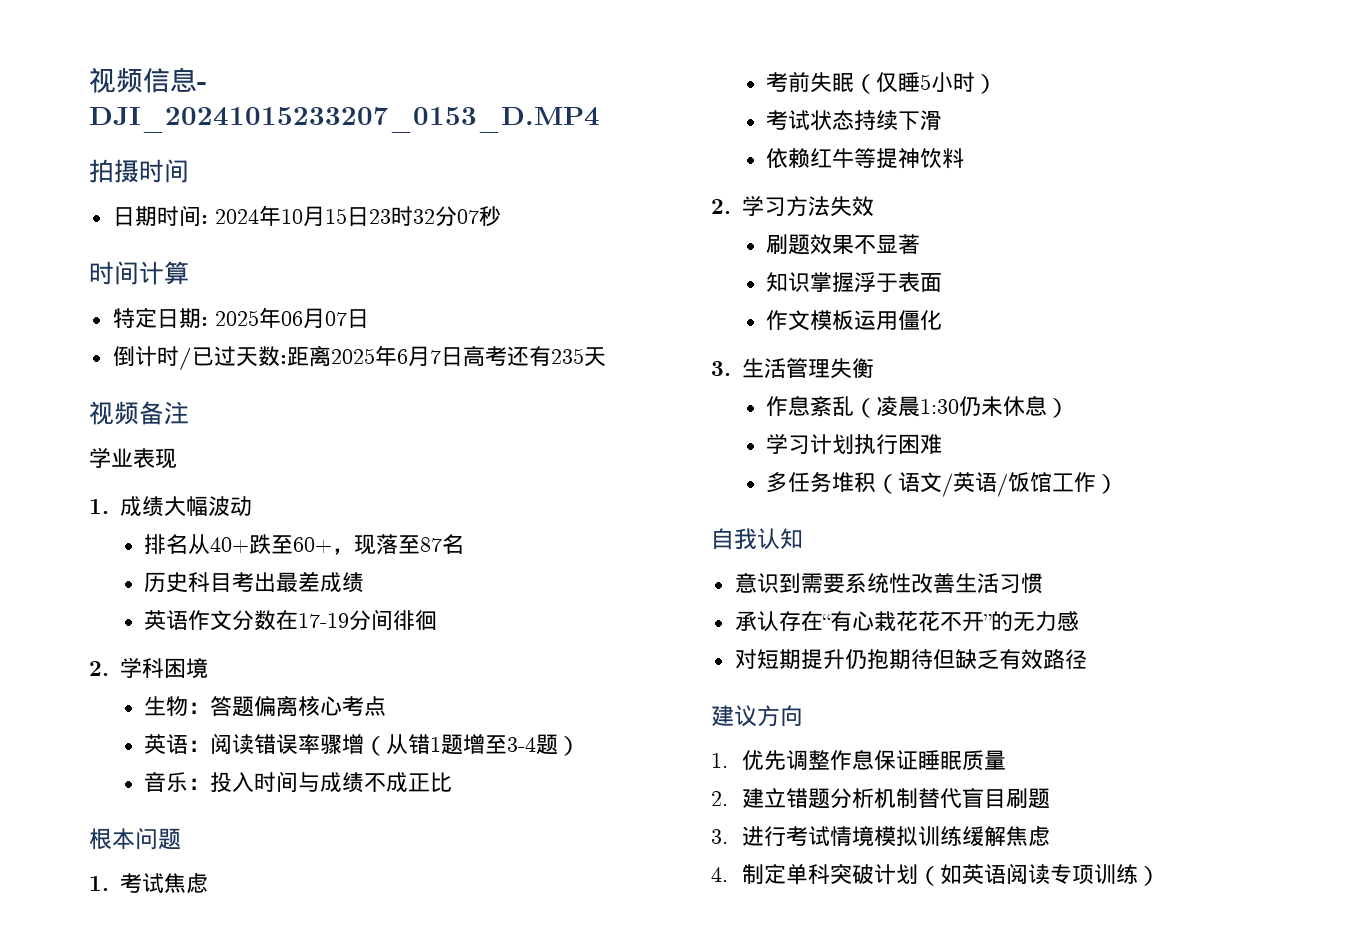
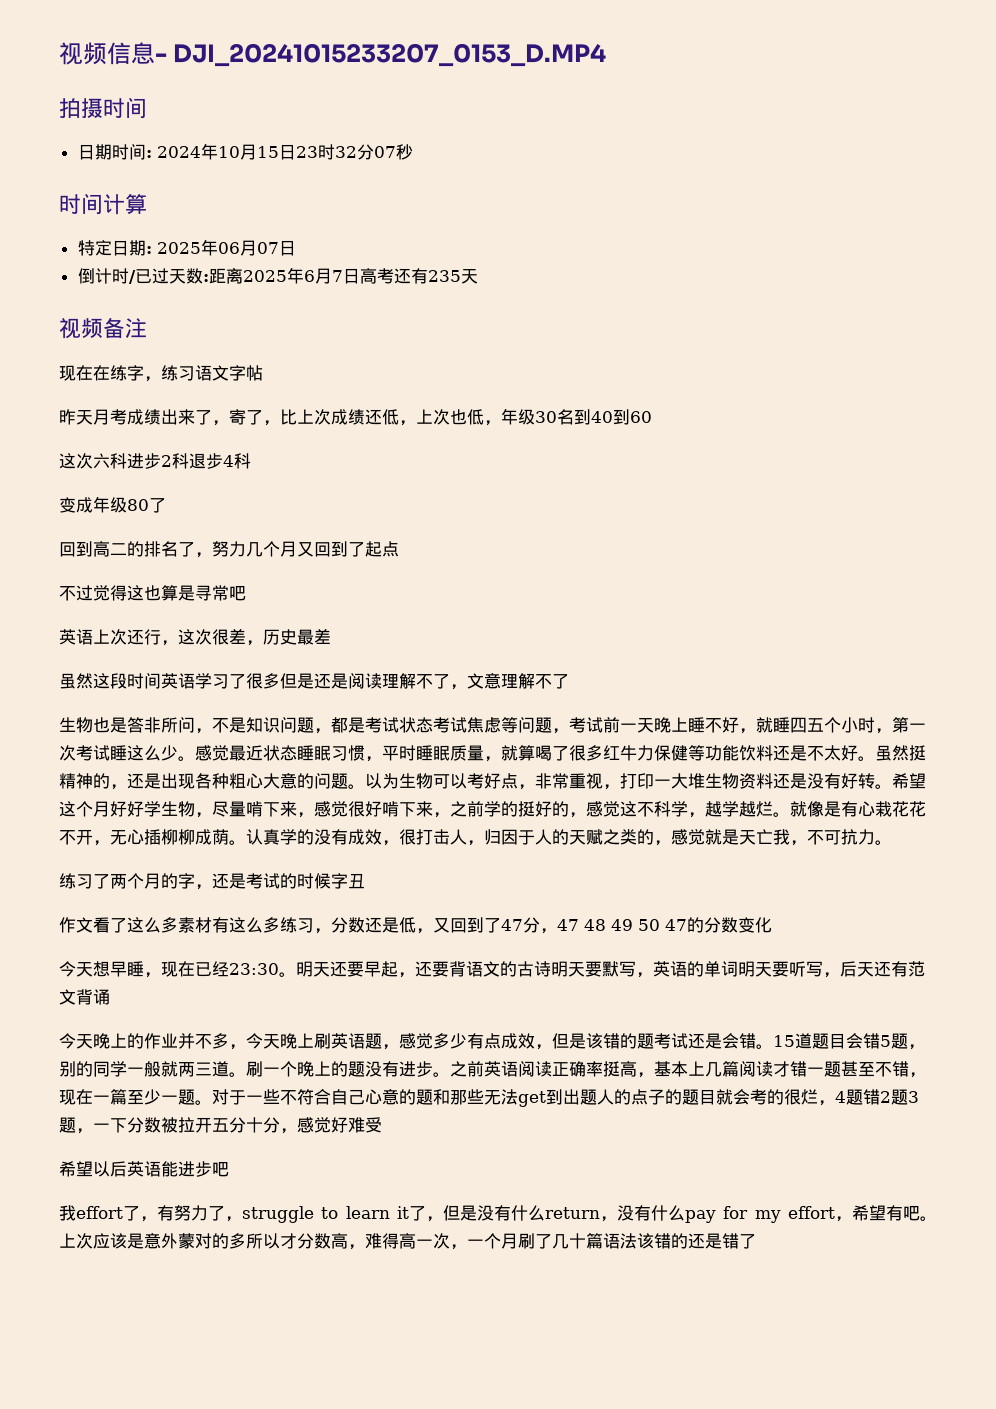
[89,448,177,469] [89,496,253,517] [143,534,464,555] [143,571,364,593] [143,609,437,631] [89,658,209,679] [143,695,386,717] [143,733,580,756] [143,771,452,793] [89,828,181,850] [89,873,209,894] [765,71,997,94] [765,110,942,131] [765,148,964,169] [711,196,875,217] [765,234,920,255] [765,272,942,293] [765,310,942,331] [711,358,875,379] [765,395,1069,418] [765,434,942,455] [765,472,1118,497] [711,528,803,550] [734,572,1043,594] [734,611,1079,632] [734,649,1087,670] [711,705,803,727] [711,749,1007,771] [711,788,1051,809] [711,826,1051,847] [711,863,1161,886] 学业表现 // 1.成绩大幅波动 // 排名从40+跌至60+，现落至87名 // 历史科目考出最差成绩 // 英语作文分数在17-19分间徘徊 // 2.学科困境 // 生物：答题偏离核心考点 // 英语：阅读错误率骤增（从错1题增至3-4题） // 音乐：投入时间与成绩不成正比 // 根本问题 // 1.考试焦虑 // 考前失眠（仅睡5小时） // 考试状态持续下滑 // 依赖红牛等提神饮料 // 2.学习方法失效 // 刷题效果不显著 // 知识掌握浮于表面 // 作文模板运用僵化 // 3.生活管理失衡 // 作息紊乱（凌晨1:30仍未休息） // 学习计划执行困难 // 多任务堆积（语文/英语/饭馆工作） // 自我认知 // 意识到需要系统性改善生活习惯 // 承认存在“有心栽花花不开”的无力感 // 对短期提升仍抱期待但缺乏有效路径 // 建议方向 // 1.优先调整作息保证睡眠质量 // 2.建立错题分析机制替代盲目刷题 // 3.进行考试情境模拟训练缓解焦虑 // 4.制定单科突破计划（如英语阅读专项训练） -> [59,365,263,382] [59,408,652,426] [59,453,251,469] [59,496,166,513] [59,541,399,558] [59,585,246,601] [59,629,331,646] [59,673,569,690] [59,717,926,734] [59,745,926,762] [59,773,926,790] [59,801,926,818] [59,829,892,846] [59,873,365,890] [59,917,772,934] [59,961,925,978] [59,989,110,1005] [59,1033,925,1050] [59,1061,926,1078] [59,1089,919,1107] [59,1117,382,1134] [59,1161,229,1177] [59,1205,938,1223] [59,1233,756,1250] 现在在练字，练习语文字帖 // 昨天月考成绩出来了，寄了，比上次成绩还低，上次也低，年级30名到40到60 // 这次六科进步2科退步4科 // 变成年级80了 // 回到高二的排名了，努力几个月又回到了起点 // 不过觉得这也算是寻常吧 // 英语上次还行，这次很差，历史最差 // 虽然这段时间英语学习了很多但是还是阅读理解不了，文意理解不了 // 生物也是答非所问，不是知识问题，都是考试状态考试焦虑等问题，考试前一天晚上睡不好，就睡四五个小时，第一次考试睡这么少。感觉最近状态睡眠习惯，平时睡眠质量，就算喝了很多红牛力保健等功能饮料还是不太好。虽然挺精神的，还是出现各种粗心大意的问题。以为生物可以考好点，非常重视，打印一大堆生物资料还是没有好转。希望这个月好好学生物，尽量啃下来，感觉很好啃下来，之前学的挺好的，感觉这不科学，越学越烂。就像是有心栽花花不开，无心插柳柳成荫。认真学的没有成效，很打击人，归因于人的天赋之类的，感觉就是天亡我，不可抗力。 // 练习了两个月的字，还是考试的时候字丑 // 作文看了这么多素材有这么多练习，分数还是低，又回到了47分，47 48 49 50 47的分数变化 // 今天想早睡，现在已经23:30。明天还要早起，还要背语文的古诗明天要默写，英语的单词明天要听写，后天还有范文背诵 // 今天晚上的作业并不多，今天晚上刷英语题，感觉多少有点成效，但是该错的题考试还是会错。15道题目会错5题，别的同学一般就两三道。刷一个晚上的题没有进步。之前英语阅读正确率挺高，基本上几篇阅读才错一题甚至不错，现在一篇至少一题。对于一些不符合自己心意的题和那些无法get到出题人的点子的题目就会考的很烂，4题错2题3题，一下分数被拉开五分十分，感觉好难受 // 希望以后英语能进步吧 // 我effort了，有努力了，struggle to learn it了，但是没有什么return，没有什么pay for my effort，希望有吧。上次应该是意外蒙对的多所以才分数高，难得高一次，一个月刷了几十篇语法该错的还是错了

